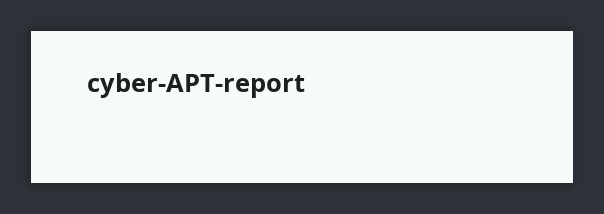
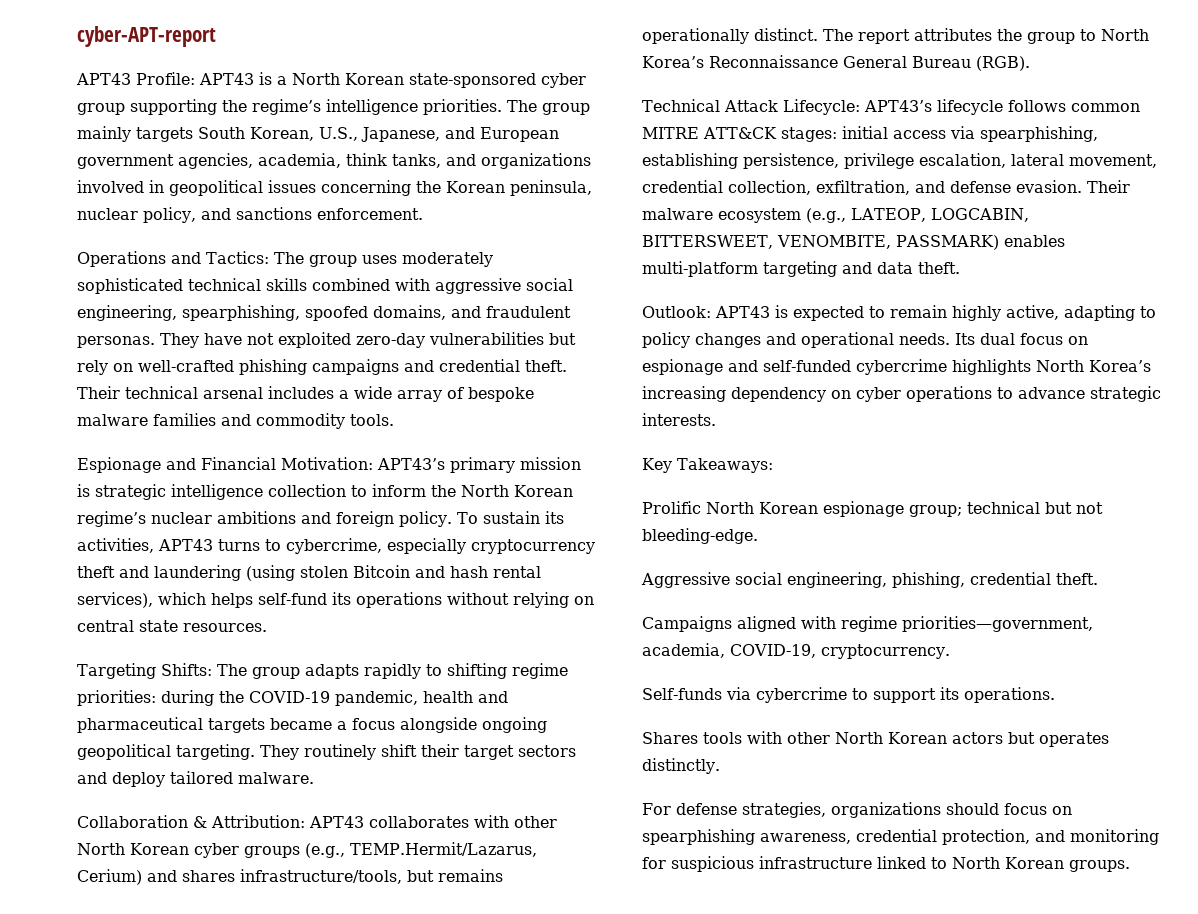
(305, 85) none -> [76,72,586,88] [77,99,590,115] [77,126,559,142] [77,153,591,169] [77,180,592,196] [77,207,423,223] [77,251,493,267] [77,278,573,294] [77,305,571,321] [77,332,576,348] [77,359,567,375] [77,386,534,402] [77,413,394,429] [77,457,581,473] [77,484,573,500] [77,511,564,527] [77,538,595,554] [77,565,541,581] [77,592,594,608] [77,620,267,632] [77,663,568,679] [77,690,508,706] [77,717,547,733] [77,744,576,760] [77,771,314,787] [77,815,557,828] [77,842,537,858] [77,869,503,885] [642,28,1149,44] [642,55,1030,71] [642,99,1140,115] [642,126,1098,142] [642,153,1157,169] [642,180,1130,195] [642,208,1029,223] [642,235,1065,250] [642,261,960,277] [642,305,1156,321] [642,332,1088,348] [642,359,1151,375] [642,386,1161,402] [642,413,716,426] [642,458,773,473] [642,501,1103,517] [642,528,758,544] [641,572,1098,588] [642,616,1093,632] [642,643,950,659] [642,687,1055,703] [642,731,1109,747] [642,758,720,774] [642,802,1072,818] [642,829,1159,845] [642,856,1130,872] // APT43 Profile: APT43 is a North Korean state-sponsored cyber group supporting the regime’s intelligence priorities. The group mainly targets South Korean, U.S., Japanese, and European government agencies, academia, think tanks, and organizations involved in geopolitical issues concerning the Korean peninsula, nuclear policy, and sanctions enforcement. // Operations and Tactics: The group uses moderately sophisticated technical skills combined with aggressive social engineering, spearphishing, spoofed domains, and fraudulent personas. They have not exploited zero-day vulnerabilities but rely on well-crafted phishing campaigns and credential theft. Their technical arsenal includes a wide array of bespoke malware families and commodity tools. // Espionage and Financial Motivation: APT43’s primary mission is strategic intelligence collection to inform the North Korean regime’s nuclear ambitions and foreign policy. To sustain its activities, APT43 turns to cybercrime, especially cryptocurrency theft and laundering (using stolen Bitcoin and hash rental services), which helps self-fund its operations without relying on central state resources. // Targeting Shifts: The group adapts rapidly to shifting regime priorities: during the COVID-19 pandemic, health and pharmaceutical targets became a focus alongside ongoing geopolitical targeting. They routinely shift their target sectors and deploy tailored malware. // Collaboration & Attribution: APT43 collaborates with other North Korean cyber groups (e.g., TEMP.Hermit/Lazarus, Cerium) and shares infrastructure/tools, but remains operationally distinct. The report attributes the group to North Korea’s Reconnaissance General Bureau (RGB). // Technical Attack Lifecycle: APT43’s lifecycle follows common MITRE ATT&CK stages: initial access via spearphishing, establishing persistence, privilege escalation, lateral movement, credential collection, exfiltration, and defense evasion. Their malware ecosystem (e.g., LATEOP, LOGCABIN, BITTERSWEET, VENOMBITE, PASSMARK) enables multi-platform targeting and data theft. // Outlook: APT43 is expected to remain highly active, adapting to policy changes and operational needs. Its dual focus on espionage and self-funded cybercrime highlights North Korea’s increasing dependency on cyber operations to advance strategic interests. // Key Takeaways: // Prolific North Korean espionage group; technical but not bleeding-edge. // Aggressive social engineering, phishing, credential theft. // Campaigns aligned with regime priorities—government, academia, COVID-19, cryptocurrency. // Self-funds via cybercrime to support its operations. // Shares tools with other North Korean actors but operates distinctly. // For defense strategies, organizations should focus on spearphishing awareness, credential protection, and monitoring for suspicious infrastructure linked to North Korean groups.

